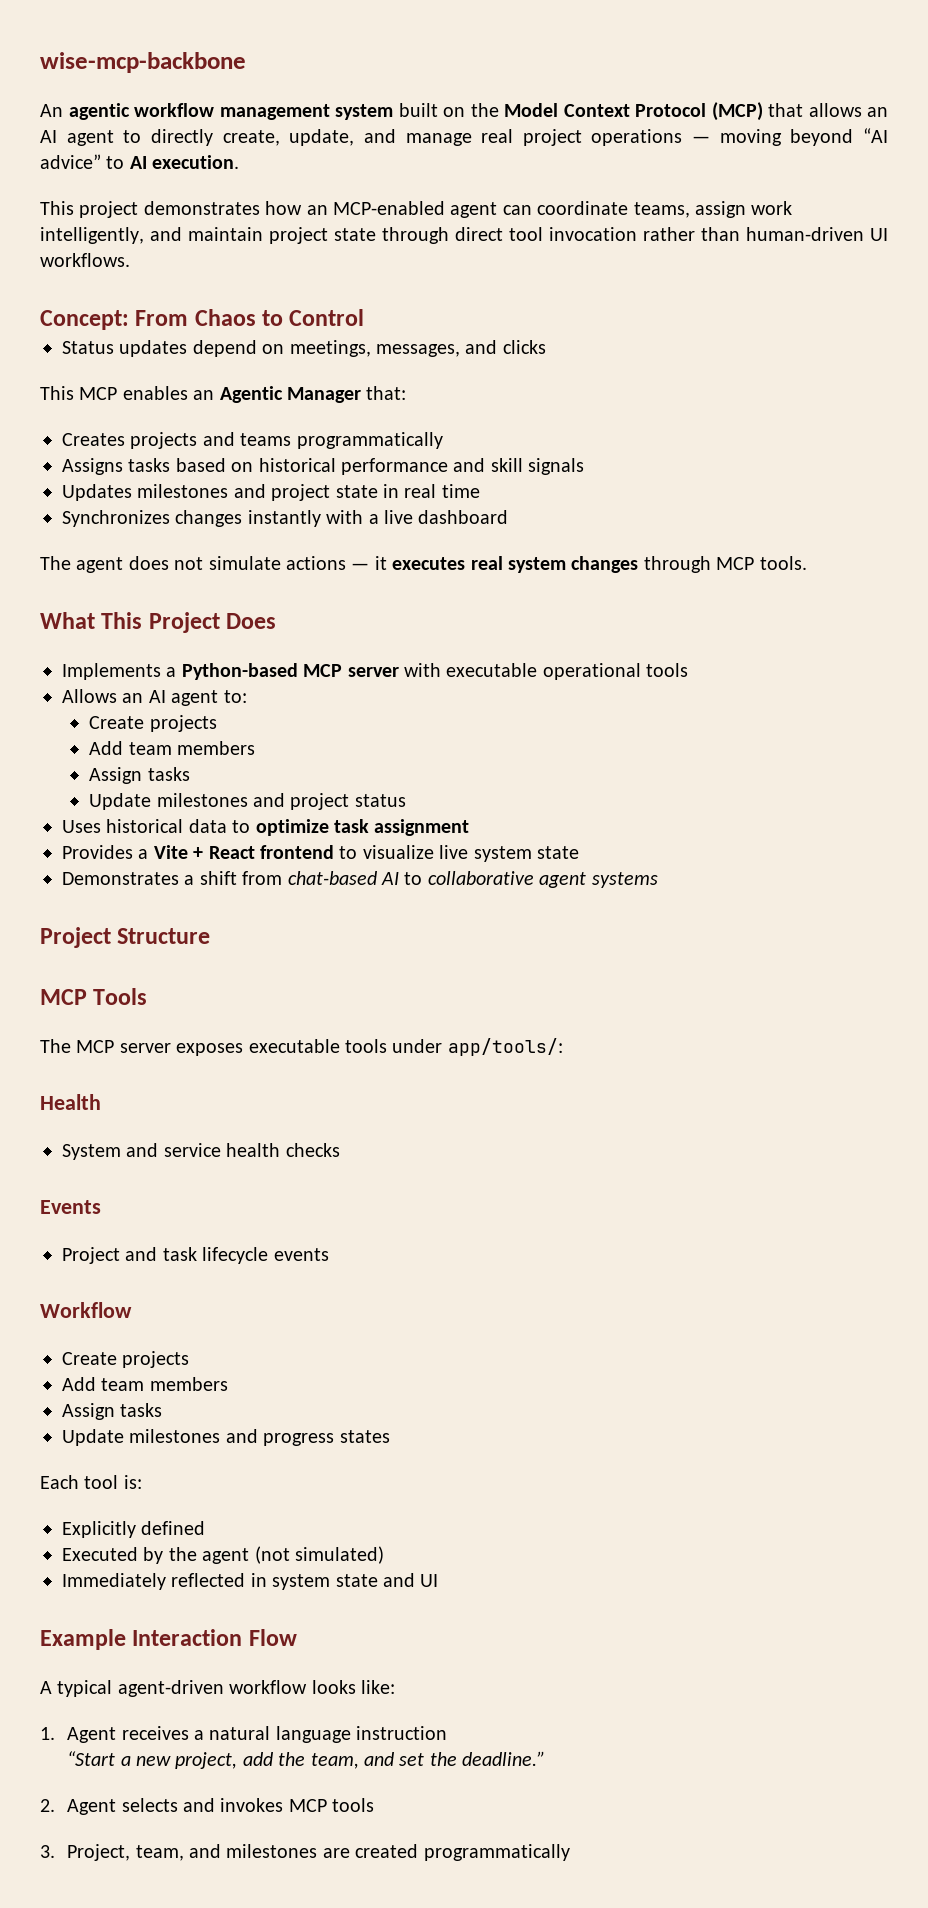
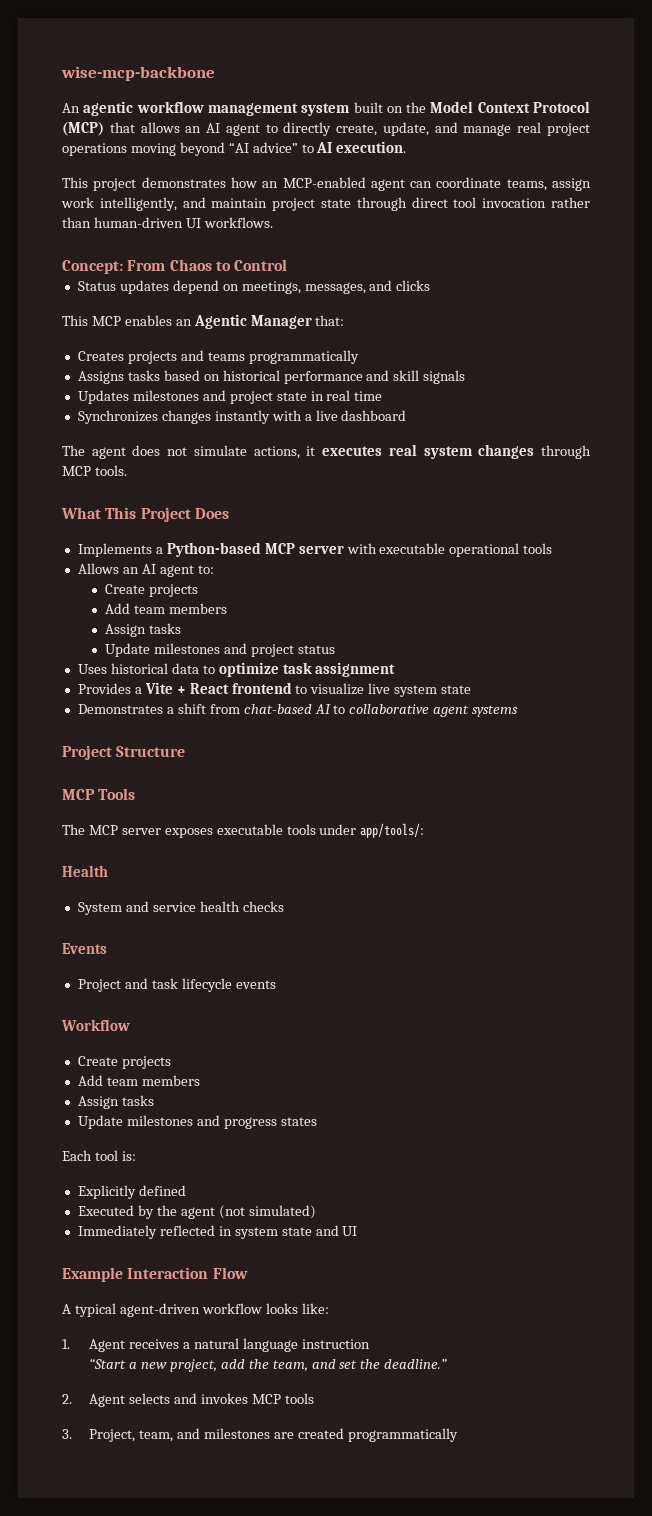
[692,136,711,143] — -> (127, 149) none
[286,556,370,570] actions — -> [253,446,300,459] actions,

